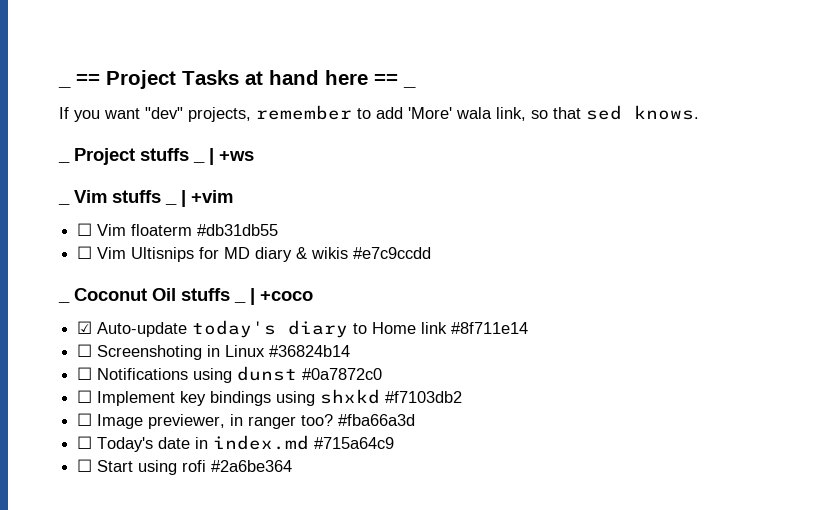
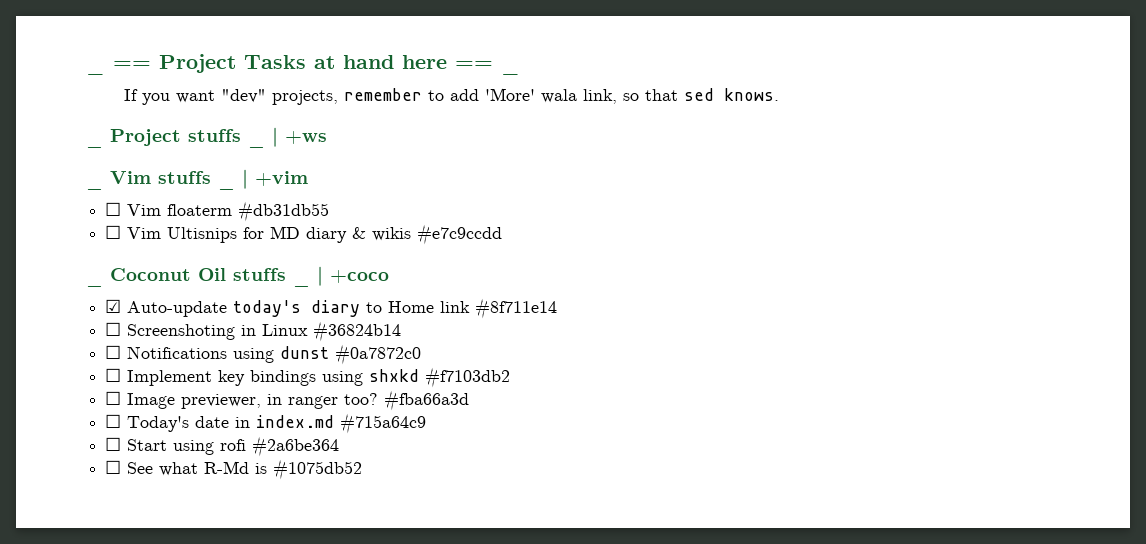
(293, 466) none -> [105,459,363,480] // ☐ See what R-Md is #1075db52

